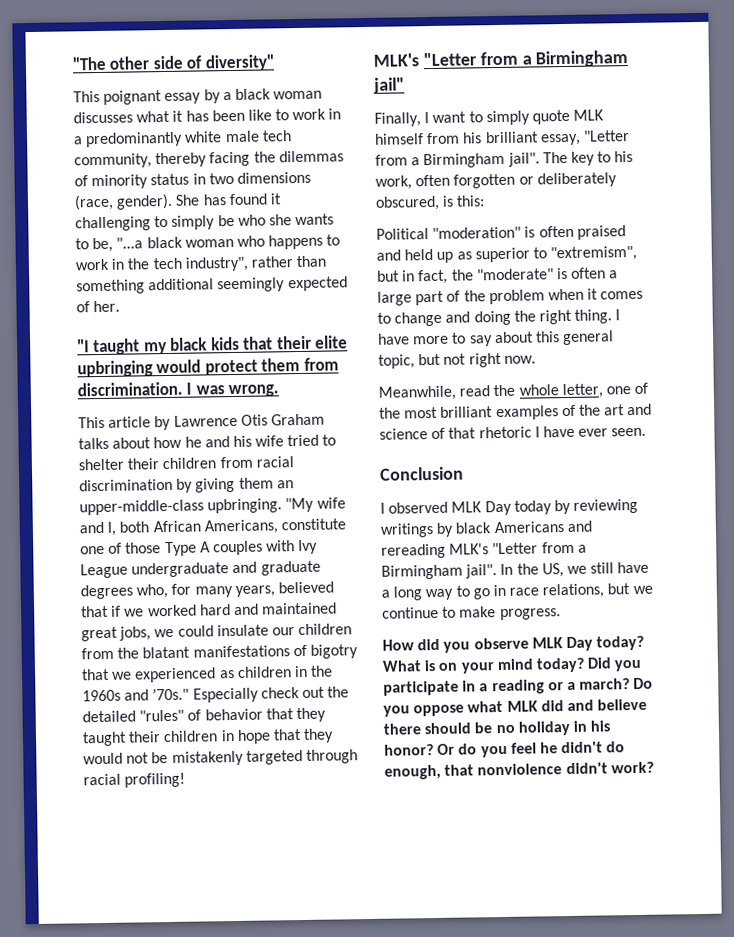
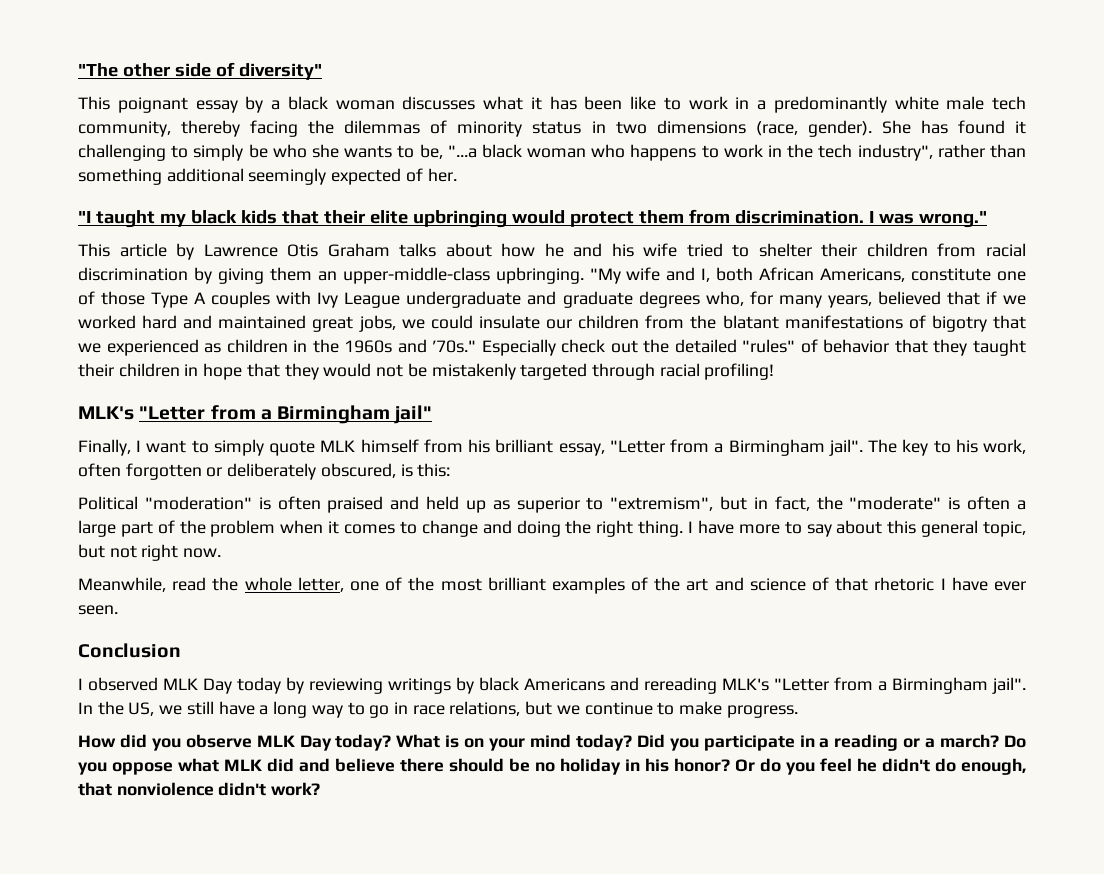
[228,384,280,398] wrong. -> [918,211,987,228] wrong."

